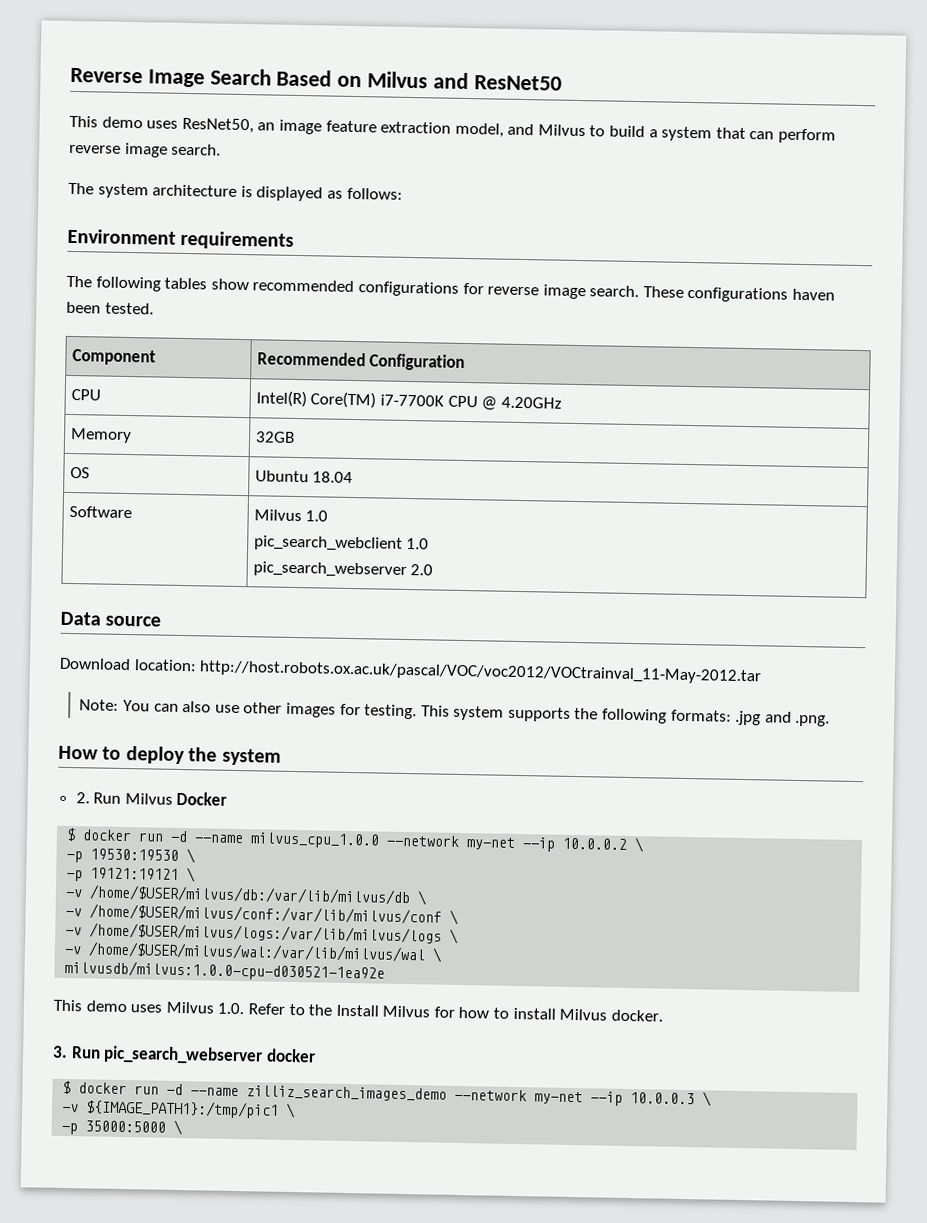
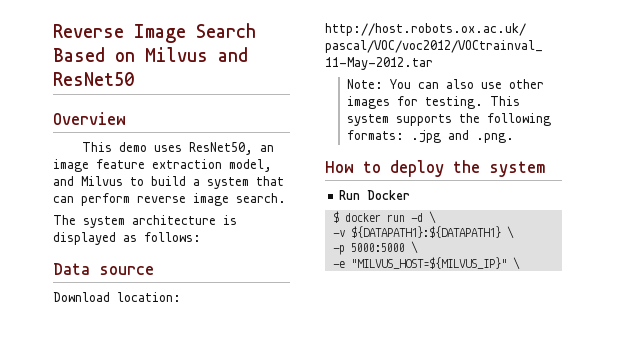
(562, 83) none -> [53,112,126,125] // Overview
[67,228,295,250] [66,275,836,303] [66,301,154,315] [71,348,156,366] [256,351,466,371] [70,388,101,401] [255,390,562,411] [69,427,132,444] [254,431,295,443] [69,466,90,479] [254,470,354,484] [68,505,132,519] [253,509,329,522] [253,535,430,552] [252,561,434,578] // Environment requirements // The following tables show recommended configurations for reverse image search. These configurations haven been tested. // Component | Recommended Configuration // CPU | Intel(R) Core(TM) i7-7700K CPU @ 4.20GHz // Memory | 32GB // OS | Ubuntu 18.04 // Software | Milvus 1.0 // pic_search_webclient 1.0 // pic_search_webserver 2.0 -> (201, 237) none
[75,792,173,805] 2. Run Milvus -> [339,190,361,200] Run
[194,832,646,853] [66,848,197,864] [66,867,197,883] [65,884,429,906] [65,903,460,925] [65,922,460,944] [64,941,444,963] [64,959,386,982] [53,999,663,1022] [52,1045,316,1065] [62,1080,713,1107] [62,1099,297,1119] [61,1119,184,1136] --name milvus_cpu_1.0.0 --network my-net --ip 10.0.0.2 \ // -p 19530:19530 \ // -p 19121:19121 \ // -v /home/$USER/milvus/db:/var/lib/milvus/db \ // -v /home/$USER/milvus/conf:/var/lib/milvus/conf \ // -v /home/$USER/milvus/logs:/var/lib/milvus/logs \ // -v /home/$USER/milvus/wal:/var/lib/milvus/wal \ // milvusdb/milvus:1.0.0-cpu-d030521-1ea92e // This demo uses Milvus 1.0. Refer to the Install Milvus for how to install Milvus docker. // 3. Run pic_search_webserver docker // $ docker run -d --name zilliz_search_images_demo --network my-net --ip 10.0.0.3 \ // -v ${IMAGE_PATH1}:/tmp/pic1 \ // -p 35000:5000 \ -> [428,211,436,224] [332,226,514,239] [332,241,418,255] [332,257,520,270] \ // -v ${DATAPATH1}:${DATAPATH1} \ // -p 5000:5000 \ // -e "MILVUS_HOST=${MILVUS_IP}" \

